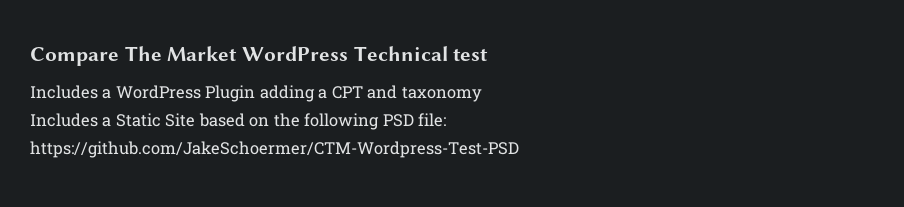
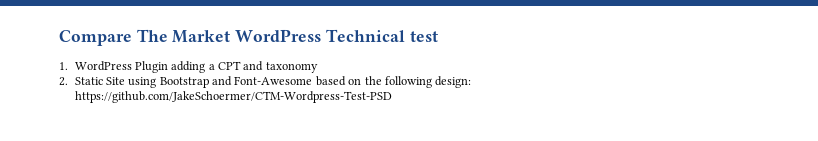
[30,85,112,99] Includes a -> [59,62,68,70] 1.
[30,113,196,127] Includes a Static Site -> [59,76,313,88] 2. Static Site using Bootstrap and Font-Awesome
[382,113,447,127] PSD file: -> [435,76,472,88] design:

